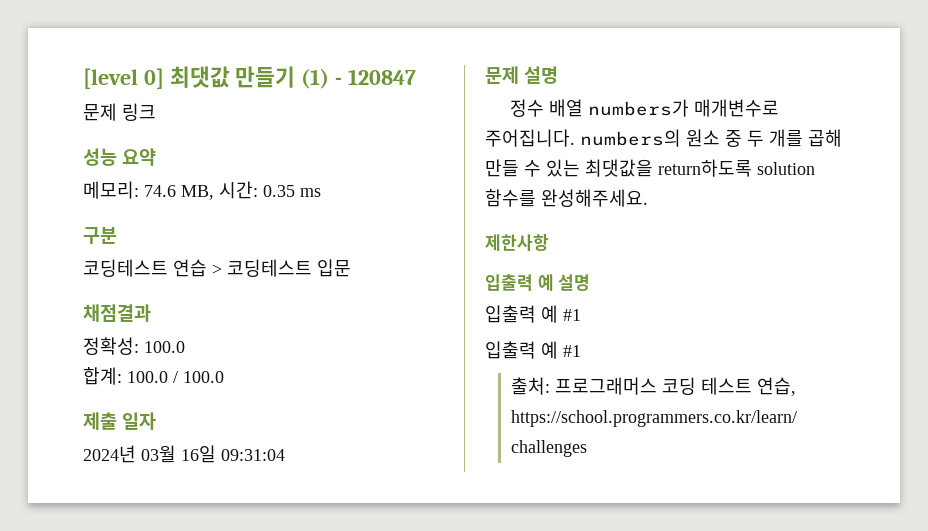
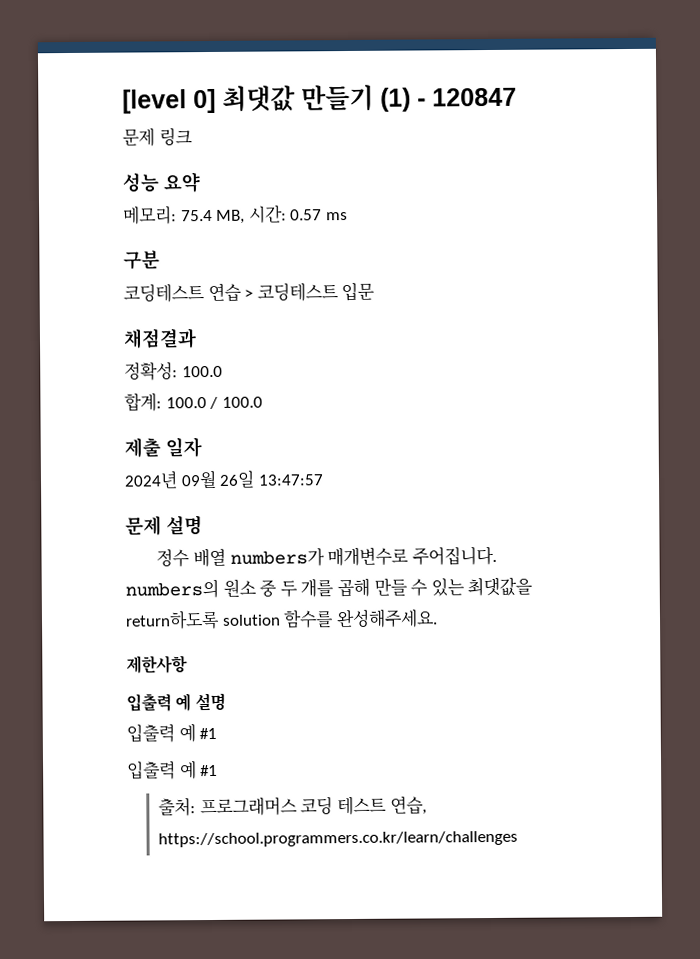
[144,185,176,197] 74.6 -> [180,209,213,222] 75.4
[263,185,295,197] 0.35 -> [290,209,323,221] 0.57
[141,445,285,463] 03월 16일 09:31:04 -> [180,470,324,489] 09월 26일 13:47:57

